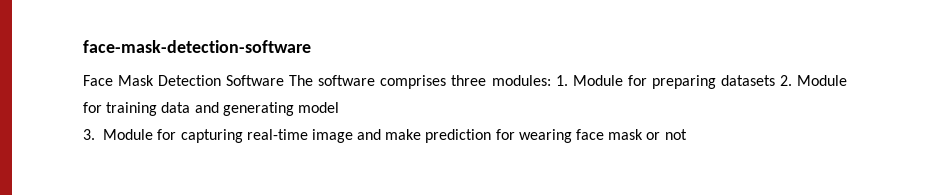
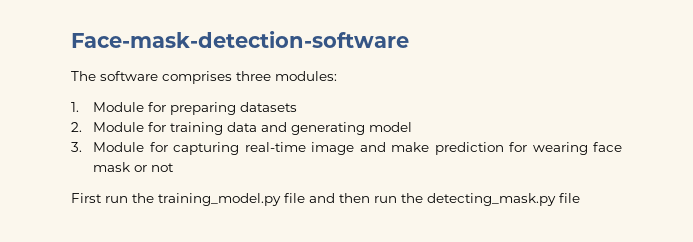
[83,40,311,53] [83,75,285,86] face-mask-detection-software // Face Mask Detection Software -> [71,31,409,48] Face-mask-detection-software //
(551, 80) none -> (337, 76) //
(775, 80) none -> (298, 107) //
(687, 134) none -> [71,193,580,206] // First run the training_model.py file and then run the detecting_mask.py file

